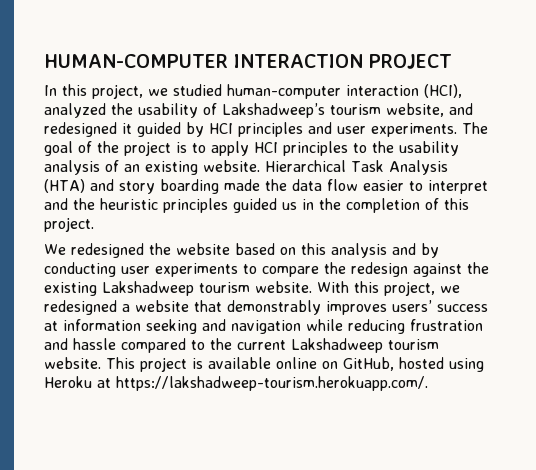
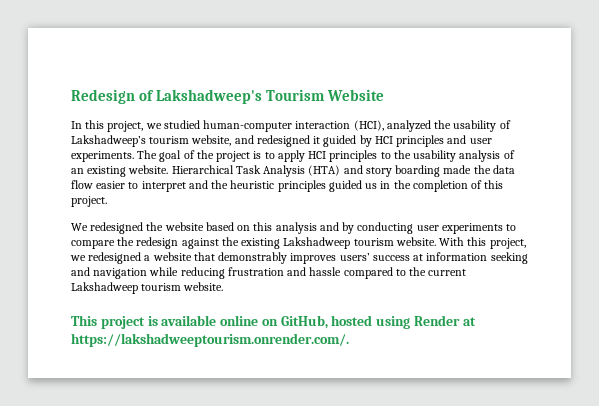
[44,54,452,69] HUMAN-COMPUTER INTERACTION PROJECT -> [71,89,385,104] Redesign of Lakshadweep's Tourism Website
(101, 363) none -> (224, 286) //
[44,376,428,391] Heroku at https://lakshadweep-tourism.herokuapp.com/. -> [414,315,476,326] [71,333,349,347] Render at https://lakshadweeptourism.onrender.com/.

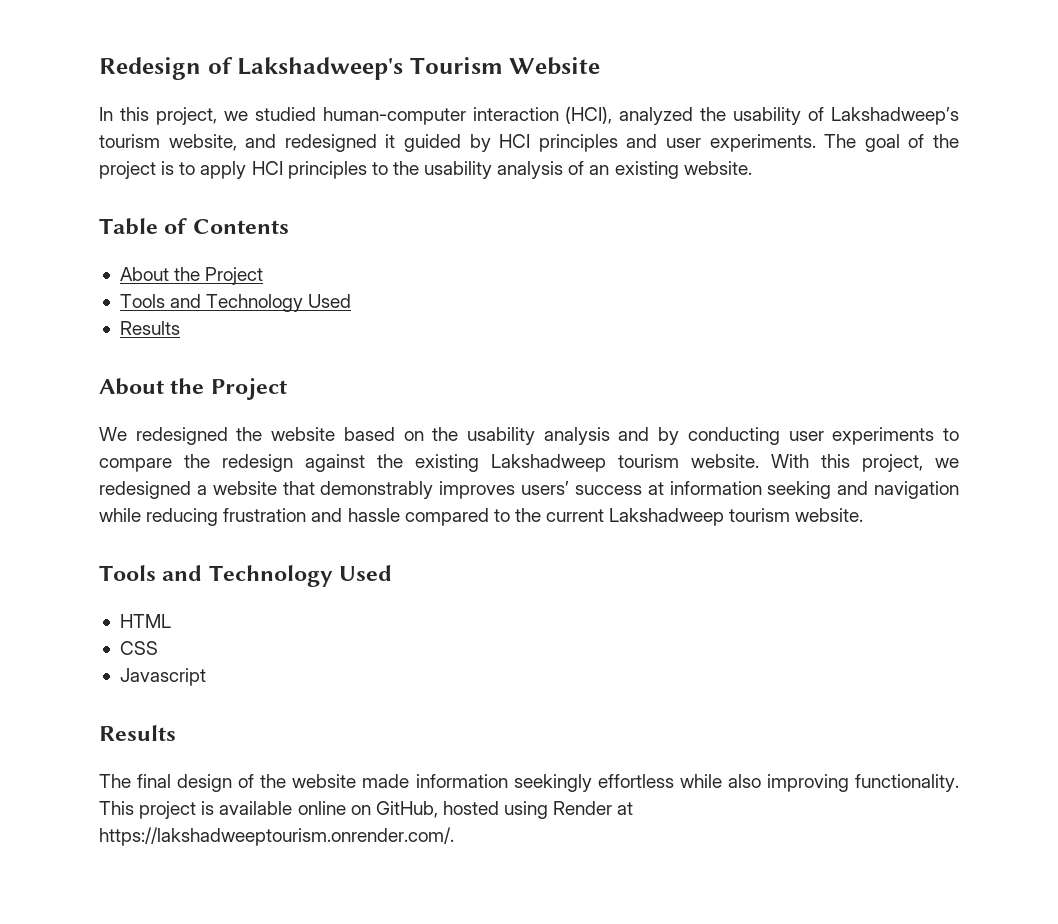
[171,165,515,177] [71,180,504,192] [71,196,107,207] Hierarchical Task Analysis (HTA) and story boarding made the data flow easier to interpret and the heuristic principles guided us in the completion of this project. -> [99,218,289,235] [119,267,264,285] [119,294,352,312] [119,321,180,335] [99,378,287,400] // Table of Contents // About the Project // Tools and Technology Used // Results // About the Project
[253,222,273,231] this -> [432,427,535,445] the usability
(224, 286) none -> [99,565,393,587] [119,614,171,628] [119,641,158,655] [119,668,206,686] [99,725,176,741] [99,774,960,792] Tools and Technology Used // HTML // CSS // Javascript // Results // The final design of the website made information seekingly effortless while also improving functionality.

